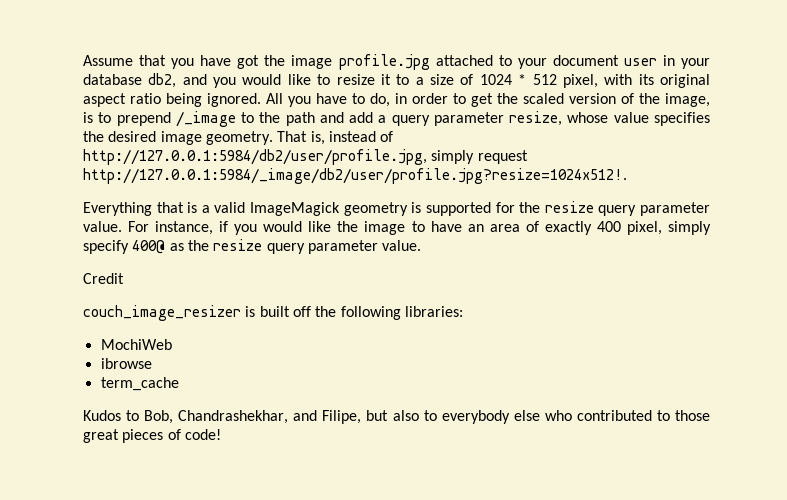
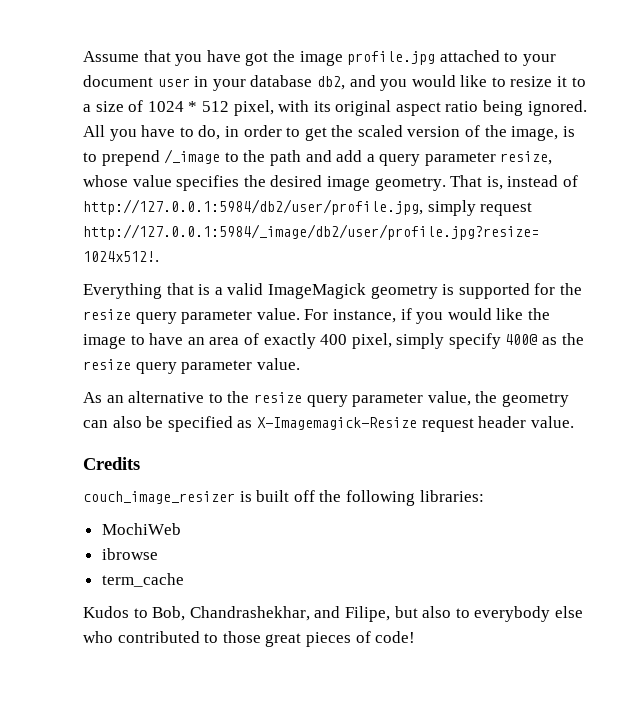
[83,273,124,284] Credit -> [83,391,569,407] [83,416,574,432] [83,457,140,470] As an alternative to the resize query parameter value, the geometry can also be specified as X-Imagemagick-Resize request header value. // Credits

